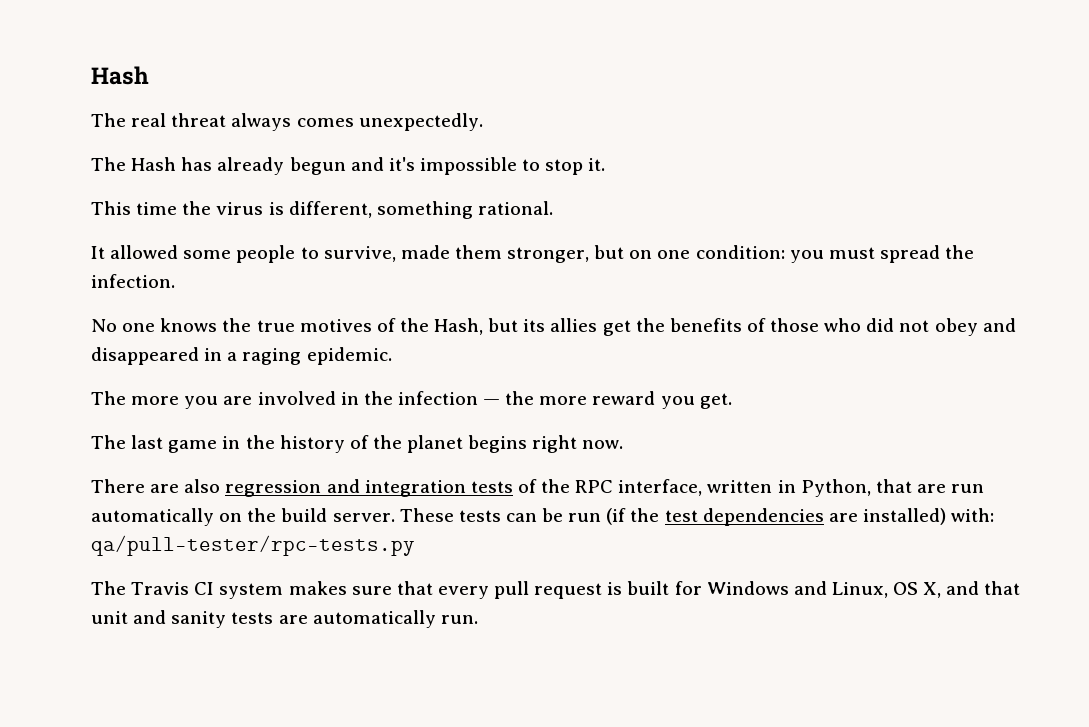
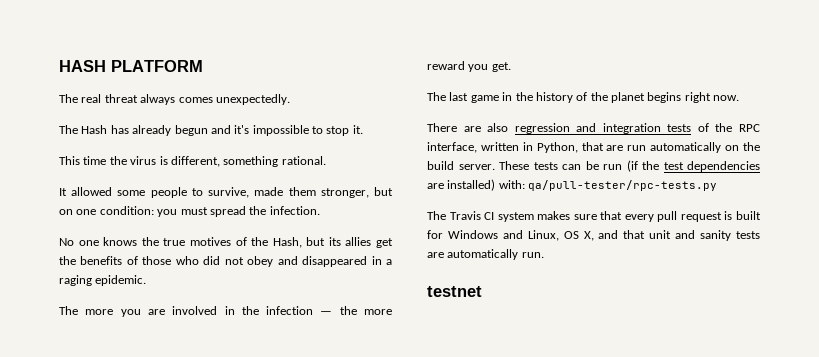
[91,66,149,85] Hash -> [59,60,203,72] HASH PLATFORM
(478, 619) none -> [427,286,482,297] // testnet

